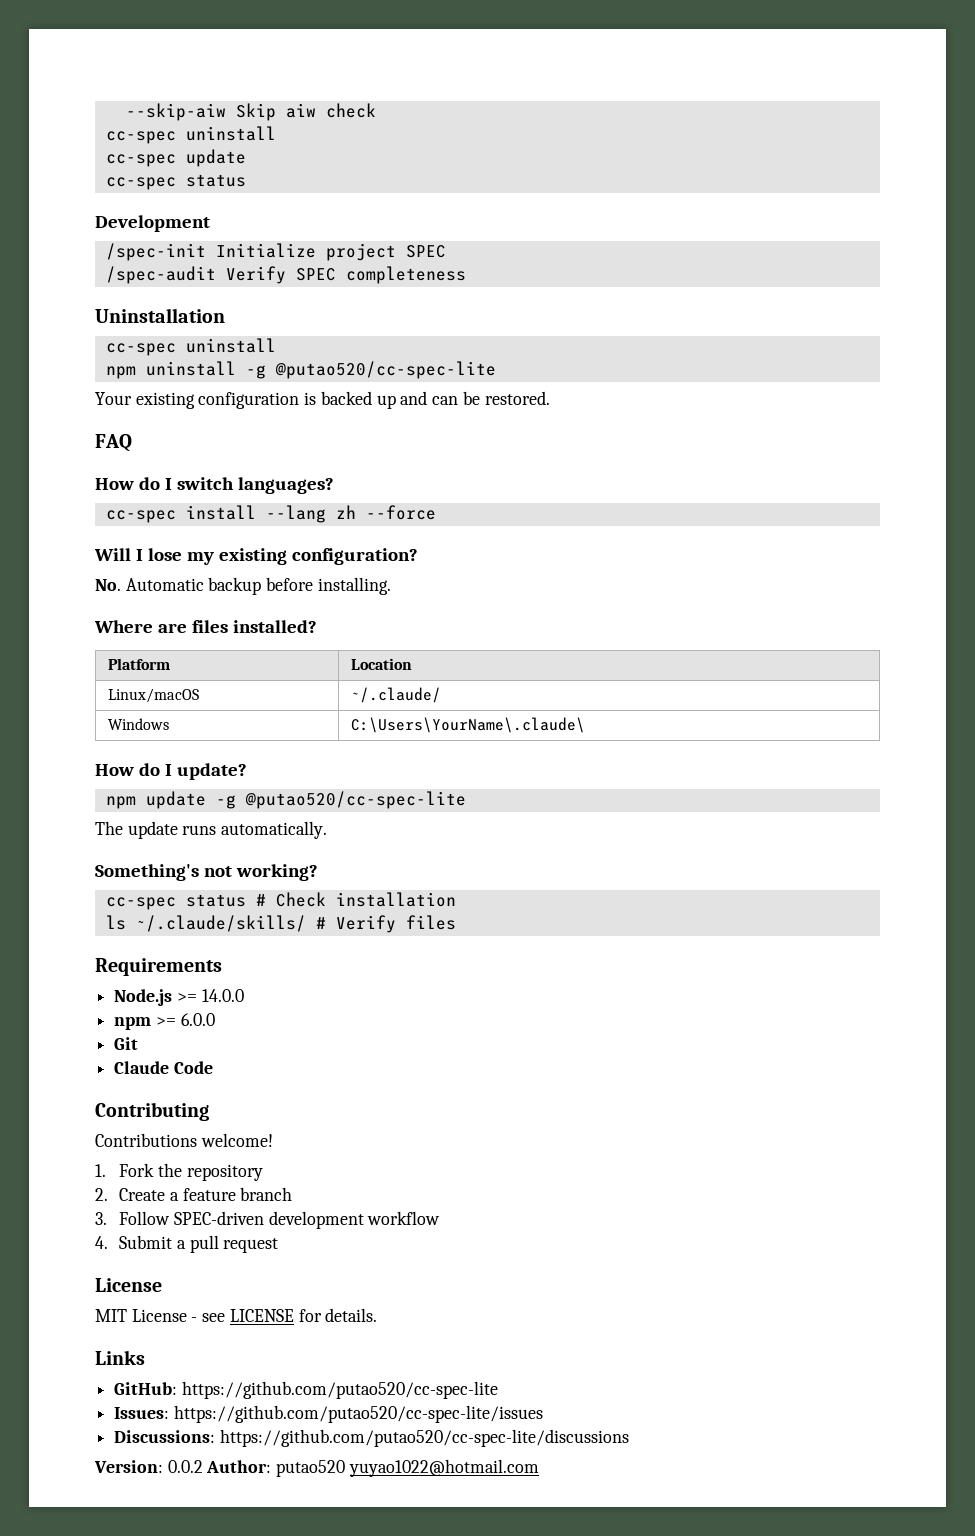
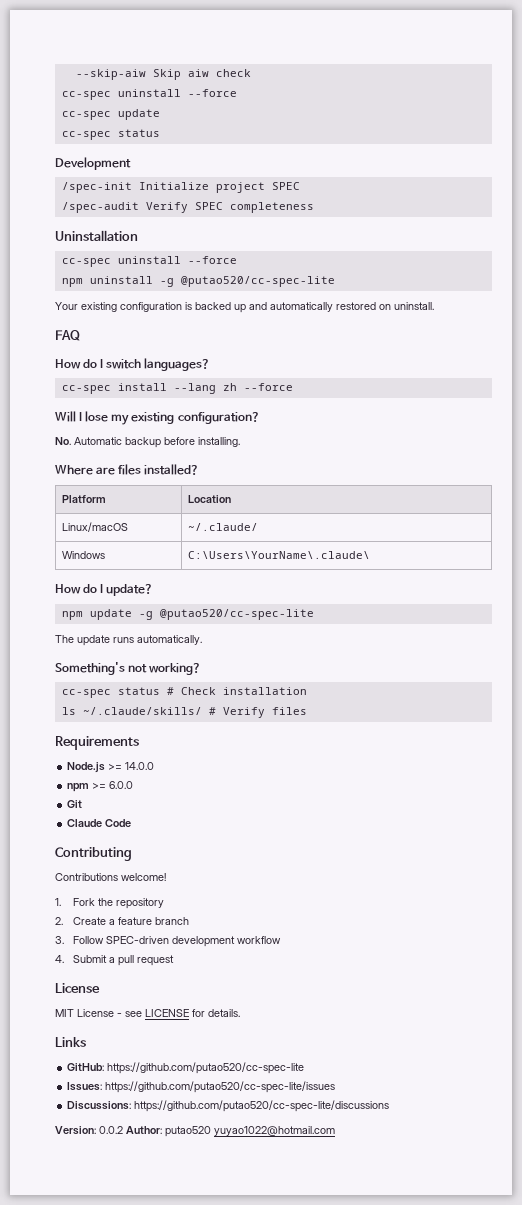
(276, 133) none -> [187,89,237,97] --force
(276, 345) none -> [187,256,237,264] --force
[432,391,550,405] can be restored. -> [270,302,434,312] automatically restored on uninstall.

